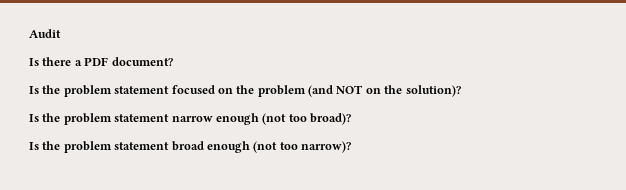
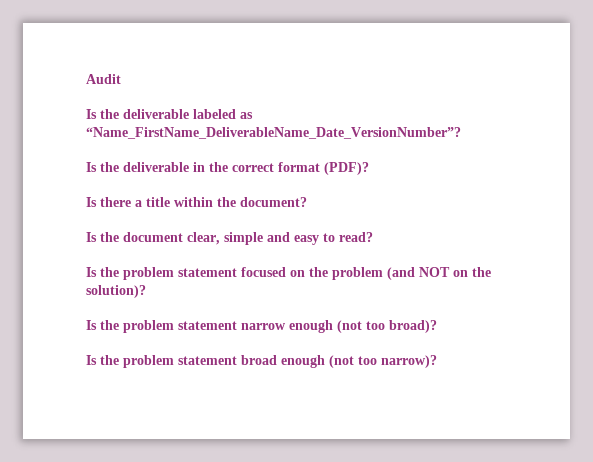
[42,57,173,66] there a PDF document? -> [100,109,253,119] [86,127,461,139] [86,162,369,175] [86,197,307,207] [86,232,373,245] the deliverable labeled as “Name_FirstName_DeliverableName_Date_VersionNumber”? // Is the deliverable in the correct format (PDF)? // Is there a title within the document? // Is the document clear, simple and easy to read?

